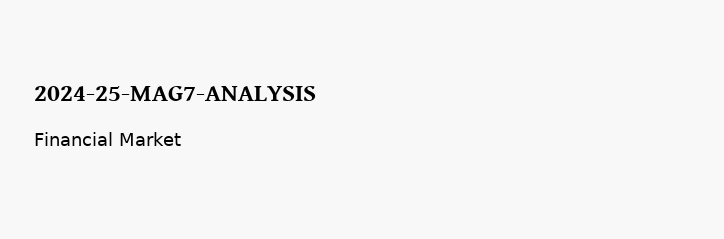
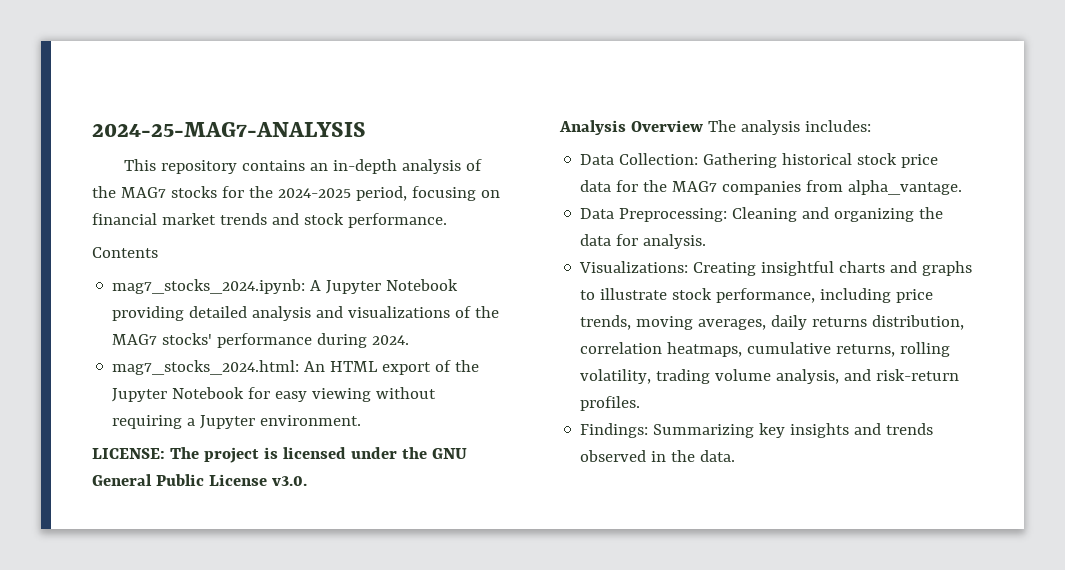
[34,132,181,146] Financial Market -> [124,159,483,174] [92,186,500,201] [92,213,447,228] [92,247,158,258] [112,279,459,294] [112,306,500,321] [112,333,410,348] [112,360,480,375] [112,387,437,402] [112,415,362,429] [92,447,467,463] [92,474,307,486] [559,120,871,135] [580,153,939,168] [580,180,963,195] [580,207,944,222] [580,234,707,249] [579,261,973,276] [580,288,934,303] [580,315,965,330] [580,342,951,357] [580,369,960,384] [580,396,641,411] [580,423,934,438] [580,450,736,462] This repository contains an in-depth analysis of the MAG7 stocks for the 2024-2025 period, focusing on financial market trends and stock performance. // Contents // mag7_stocks_2024.ipynb: A Jupyter Notebook providing detailed analysis and visualizations of the MAG7 stocks' performance during 2024. // mag7_stocks_2024.html: An HTML export of the Jupyter Notebook for easy viewing without requiring a Jupyter environment. // LICENSE: The project is licensed under the GNU General Public License v3.0. // Analysis Overview The analysis includes: // Data Collection: Gathering historical stock price data for the MAG7 companies from alpha_vantage. // Data Preprocessing: Cleaning and organizing the data for analysis. // Visualizations: Creating insightful charts and graphs to illustrate stock performance, including price trends, moving averages, daily returns distribution, correlation heatmaps, cumulative returns, rolling volatility, trading volume analysis, and risk-return profiles. // Findings: Summarizing key insights and trends observed in the data.

